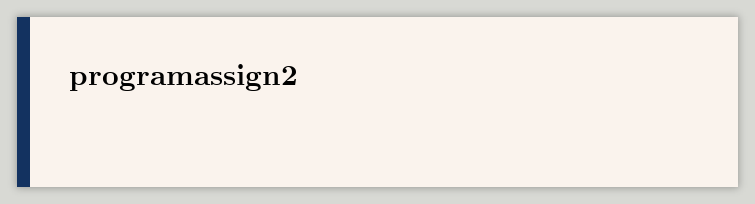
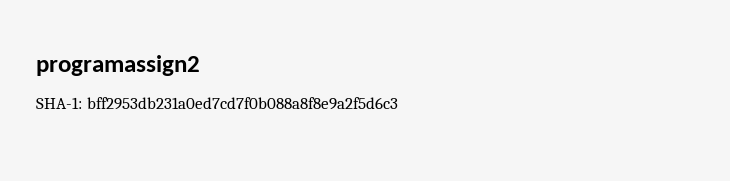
(298, 77) none -> [36,97,398,110] // SHA-1: bff2953db231a0ed7cd7f0b088a8f8e9a2f5d6c3

